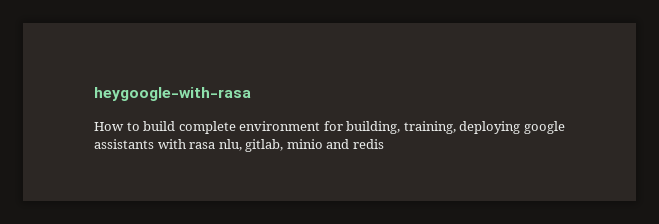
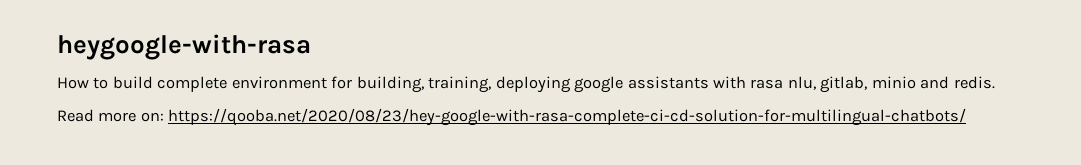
[352,139,384,149] redis -> [953,76,995,89] [57,108,967,126] redis. // Read more on: https://qooba.net/2020/08/23/hey-google-with-rasa-complete-ci-cd-solution-for-multilingual-chatbots/

